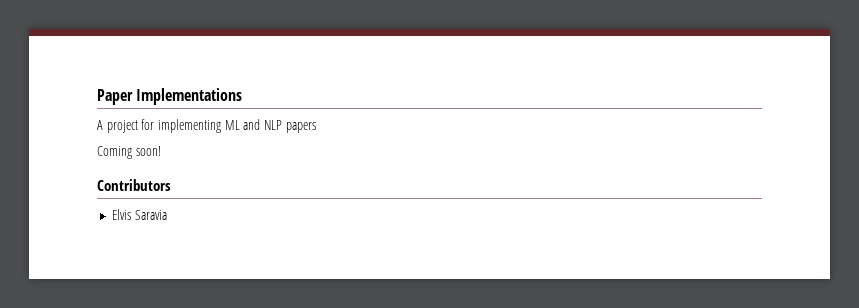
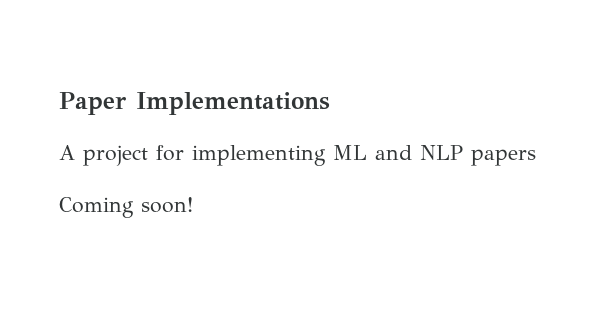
[97,179,171,191] [111,209,167,220] // Contributors // Elvis Saravia -> (193, 205) none

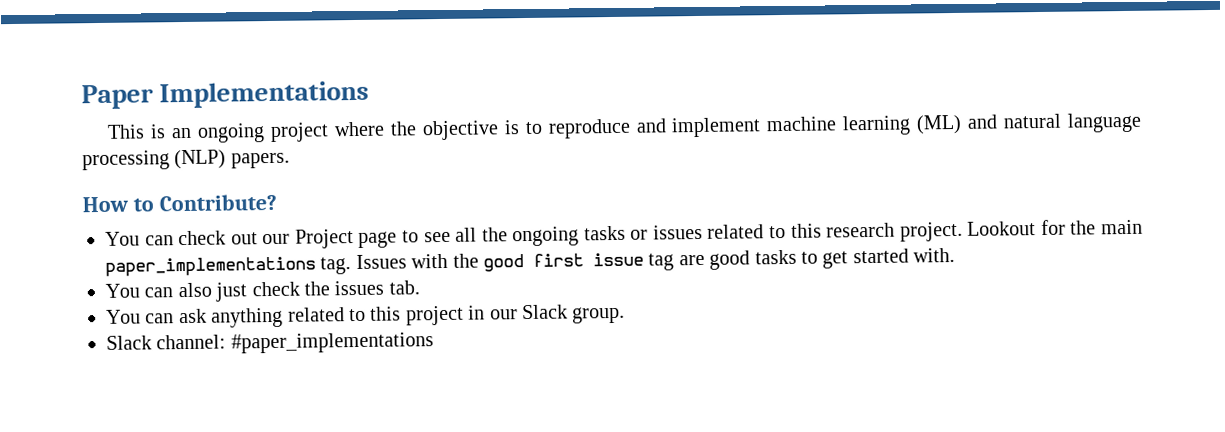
[59,145,536,166] [59,197,193,218] A project for implementing ML and NLP papers // Coming soon! -> [107,112,1142,143] [82,149,290,171] [82,193,277,213] [105,219,1144,249] [105,247,956,277] [105,280,420,302] [106,304,626,328] [106,332,434,354] This is an ongoing project where the objective is to reproduce and implement machine learning (ML) and natural language processing (NLP) papers. // How to Contribute? // You can check out our Project page to see all the ongoing tasks or issues related to this research project. Lookout for the main paper_implementations tag. Issues with the good first issue tag are good tasks to get started with. // You can also just check the issues tab. // You can ask anything related to this project in our Slack group. // Slack channel: #paper_implementations

